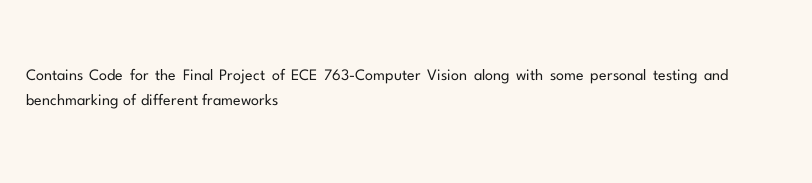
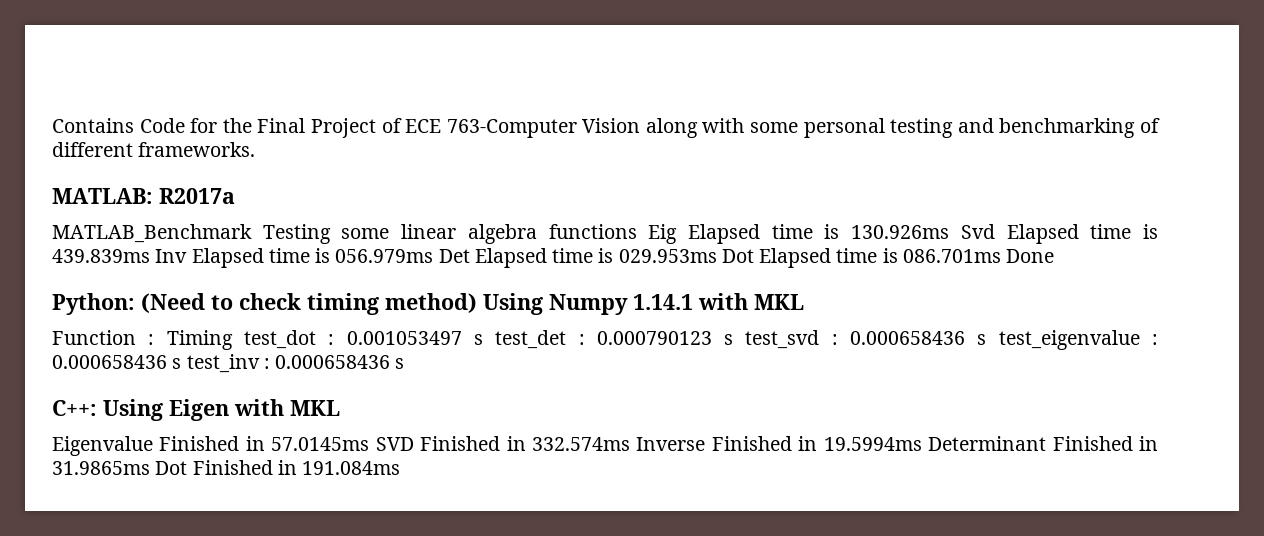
[201,93,278,106] frameworks -> [138,142,256,157] [52,188,235,204] [52,224,1158,244] [52,248,1055,268] [52,293,804,315] [52,330,1158,350] [52,354,405,373] [52,399,340,421] [52,436,1158,456] [52,460,401,475] frameworks. // MATLAB: R2017a // MATLAB_Benchmark Testing some linear algebra functions Eig Elapsed time is 130.926ms Svd Elapsed time is 439.839ms Inv Elapsed time is 056.979ms Det Elapsed time is 029.953ms Dot Elapsed time is 086.701ms Done // Python: (Need to check timing method) Using Numpy 1.14.1 with MKL // Function : Timing test_dot : 0.001053497 s test_det : 0.000790123 s test_svd : 0.000658436 s test_eigenvalue : 0.000658436 s test_inv : 0.000658436 s // C++: Using Eigen with MKL // Eigenvalue Finished in 57.0145ms SVD Finished in 332.574ms Inverse Finished in 19.5994ms Determinant Finished in 31.9865ms Dot Finished in 191.084ms

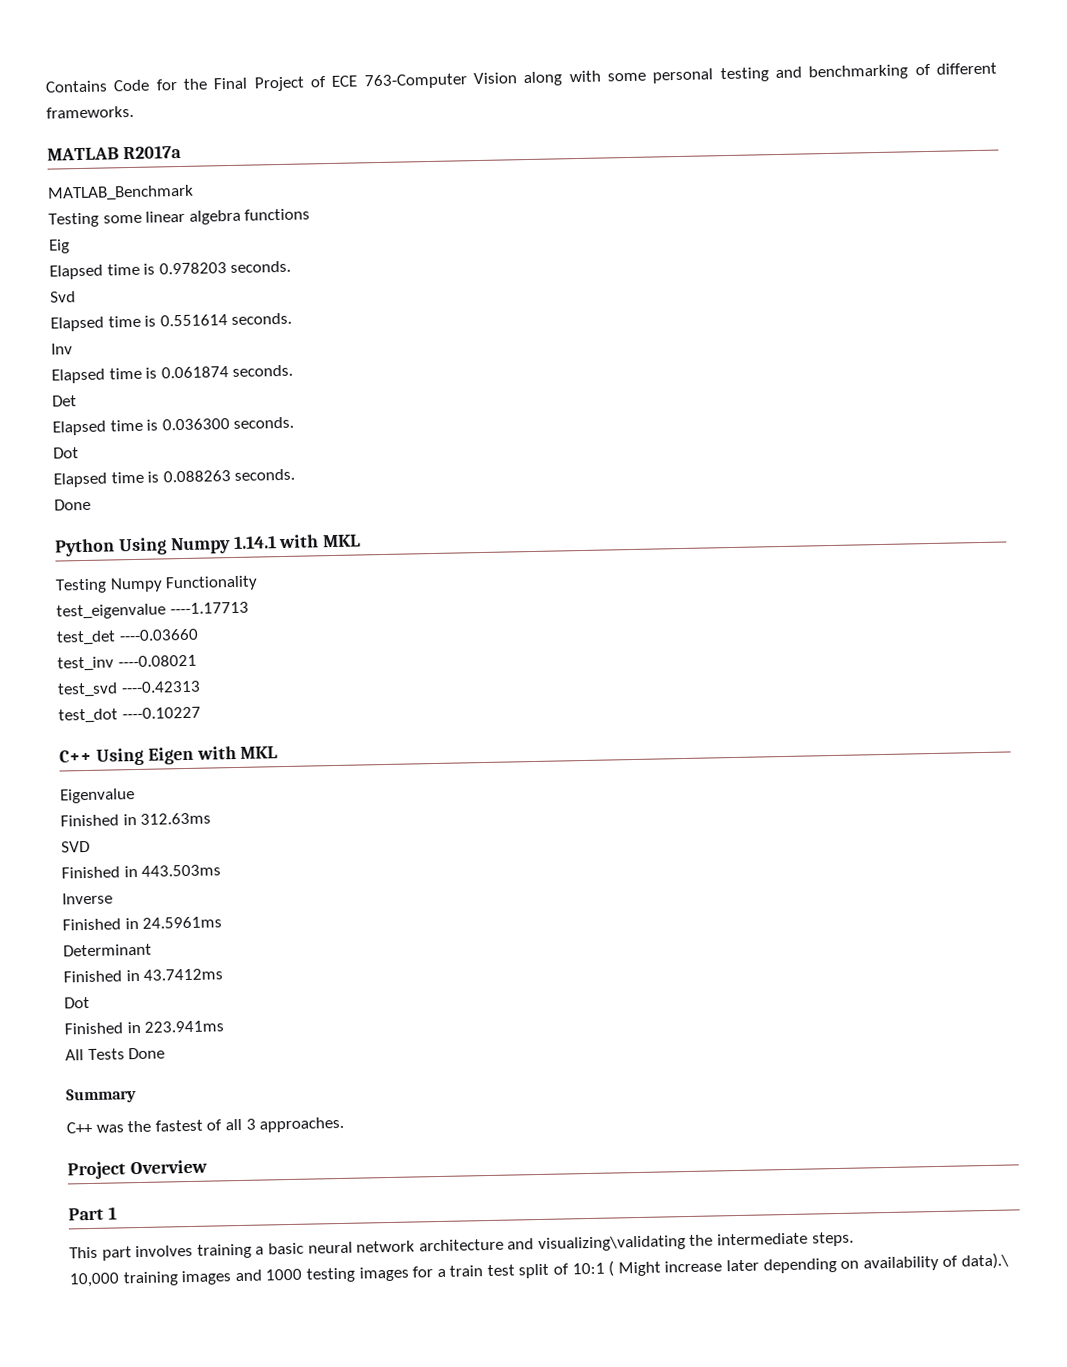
[52,188,153,204] MATLAB: -> [47,147,119,161] MATLAB
(252, 233) none -> (194, 193) //
(637, 231) none -> (311, 214) //
[688,224,950,244] Elapsed time is 130.926ms -> [49,260,292,280] // Elapsed time is 0.978203 seconds. //
[1006,224,1158,244] [52,249,150,263] Elapsed time is 439.839ms -> [50,312,293,332] // Elapsed time is 0.551614 seconds. //
[191,248,434,268] Elapsed time is 056.979ms -> [51,364,294,384] // Elapsed time is 0.061874 seconds. //
[474,248,1055,268] [52,293,477,315] Elapsed time is 029.953ms Dot Elapsed time is 086.701ms Done // Python: (Need to check timing method) -> [52,416,295,436] [53,447,79,459] [53,468,296,488] [54,498,91,511] [55,538,115,557] // Elapsed time is 0.036300 seconds. // Dot // Elapsed time is 0.088263 seconds. // Done // Python
[52,330,1158,350] [52,354,405,373] [52,400,97,416] Function : Timing test_dot : 0.001053497 s test_det : 0.000790123 s test_svd : 0.000658436 s test_eigenvalue : 0.000658436 s test_inv : 0.000658436 s // C++: -> [55,575,259,594] [56,601,249,620] [56,628,199,646] [57,654,197,672] [57,680,201,698] [58,706,201,724] [59,749,92,763] Testing Numpy Functionality // test_eigenvalue ----1.17713 // test_det ----0.03660 // test_inv ----0.08021 // test_svd ----0.42313 // test_dot ----0.10227 // C++
[159,436,370,451] Finished in 57.0145ms -> [60,812,212,827] // Finished in 312.63ms //
[420,436,630,451] Finished in 332.574ms -> [61,864,222,879] // Finished in 443.503ms //
[711,436,922,451] Finished in 19.5994ms -> [62,916,223,931] // Finished in 24.5961ms //
[1052,436,1158,451] [52,460,401,475] Finished in 31.9865ms Dot Finished in 191.084ms -> [63,968,224,983] [64,996,90,1009] [64,1020,225,1035] [65,1047,166,1061] [66,1088,137,1104] [66,1116,345,1134] [67,1159,208,1180] [68,1206,117,1221] [69,1231,854,1261] [69,1252,1009,1288] // Finished in 43.7412ms // Dot // Finished in 223.941ms // All Tests Done // Summary // C++ was the fastest of all 3 approaches. // Project Overview // Part 1 // This part involves training a basic neural network architecture and visualizing\validating the intermediate steps. // 10,000 training images and 1000 testing images for a train test split of 10:1 ( Might increase later depending on availability of data).\

